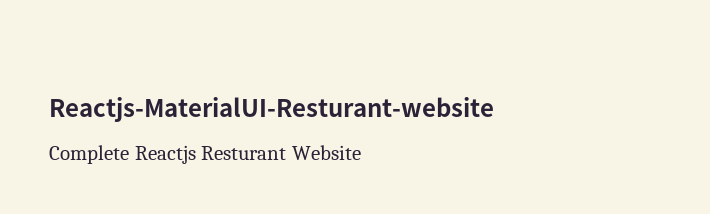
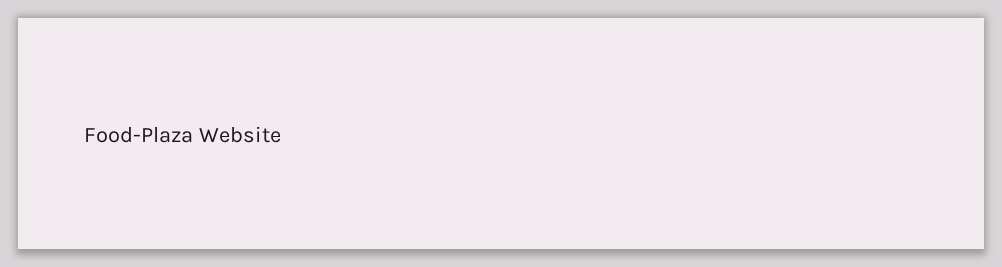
[49,97,494,122] [49,145,287,164] Reactjs-MaterialUI-Resturant-website // Complete Reactjs Resturant -> [84,127,193,143] Food-Plaza

